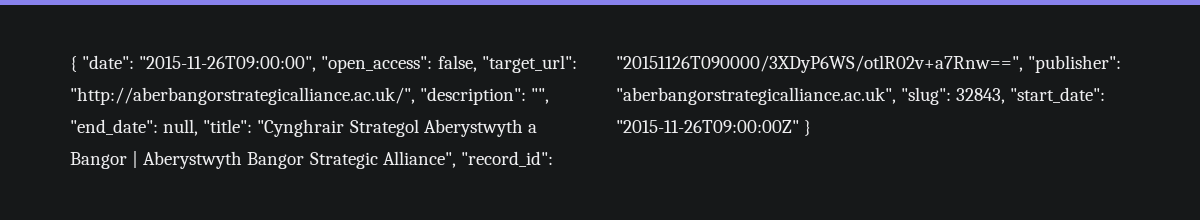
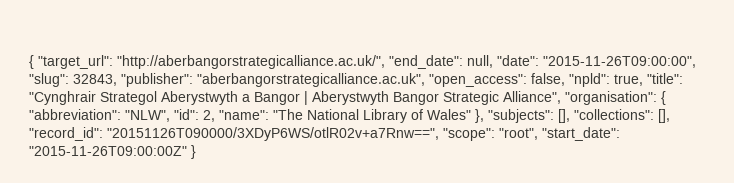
[70,55,577,73] [70,87,550,105] [70,119,199,136] { "date": "2015-11-26T09:00:00", "open_access": false, "target_url": "http://aberbangorstrategicalliance.ac.uk/", "description": "", "end_date": null, -> [29,55,696,69] [29,73,643,87] { "target_url": "http://aberbangorstrategicalliance.ac.uk/", "end_date": null, "date": "2015-11-26T09:00:00", "slug": 32843, "publisher": "aberbangorstrategicalliance.ac.uk", "open_access": false, "npld": true,
[460,151,553,167] [616,55,1122,73] [616,87,1006,105] "record_id": "20151126T090000/3XDyP6WS/otlR02v+a7Rnw==", "publisher": "aberbangorstrategicalliance.ac.uk", "slug": 32843, -> [565,91,666,105] [29,109,670,123] [29,127,538,141] "organisation": { "abbreviation": "NLW", "id": 2, "name": "The National Library of Wales" }, "subjects": [], "collections": [], "record_id": "20151126T090000/3XDyP6WS/otlR02v+a7Rnw==", "scope": "root",

